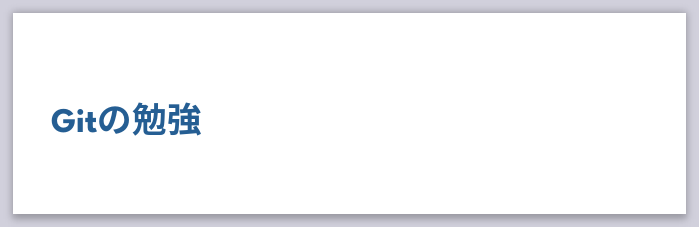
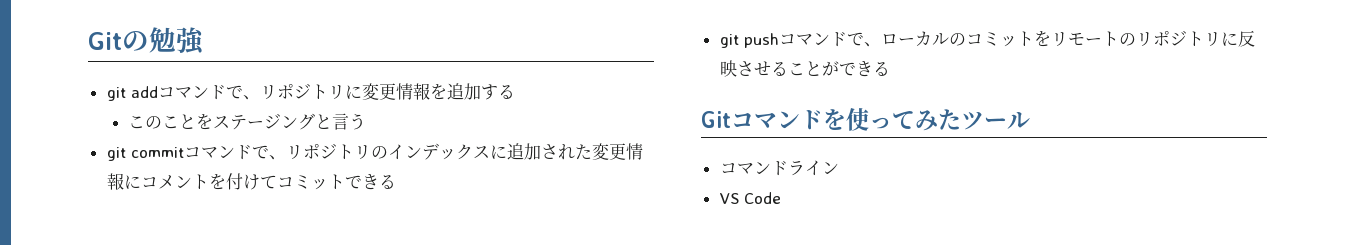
(202, 119) none -> [106,83,515,101] [127,113,366,130] [106,143,643,161] [106,173,396,190] [719,30,1255,48] [719,60,890,77] [701,108,1030,131] [719,160,839,176] [719,192,781,204] // git addコマンドで、リポジトリに変更情報を追加する // このことをステージングと言う // git commitコマンドで、リポジトリのインデックスに追加された変更情報にコメントを付けてコミットできる // git pushコマンドで、ローカルのコミットをリモートのリポジトリに反映させることができる // Gitコマンドを使ってみたツール // コマンドライン // VS Code

